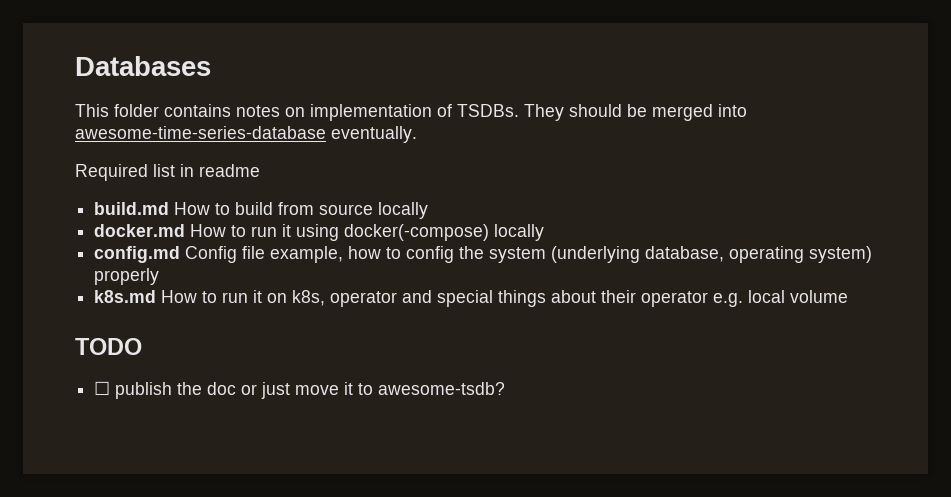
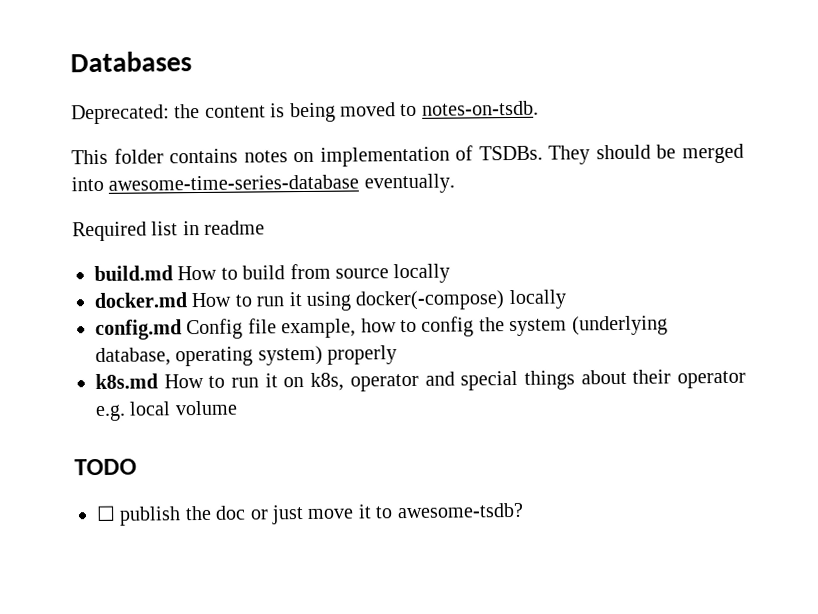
(211, 66) none -> [71,100,539,125] // Deprecated: the content is being moved to notes-on-tsdb.

